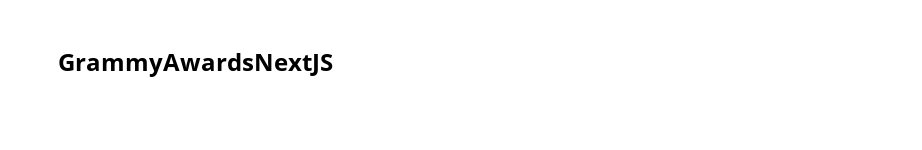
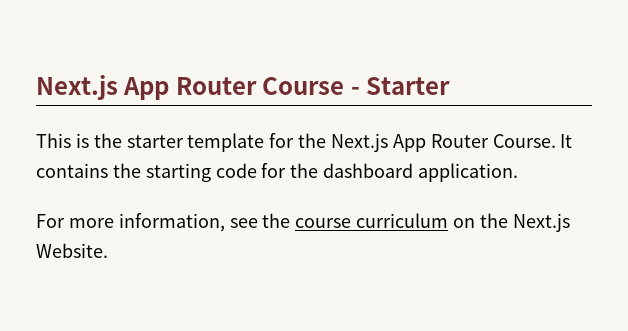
[58,53,333,77] GrammyAwardsNextJS -> [36,75,451,100] [36,133,573,152] [36,163,519,182] [36,213,570,232] [36,243,108,258] Next.js App Router Course - Starter // This is the starter template for the Next.js App Router Course. It contains the starting code for the dashboard application. // For more information, see the course curriculum on the Next.js Website.

